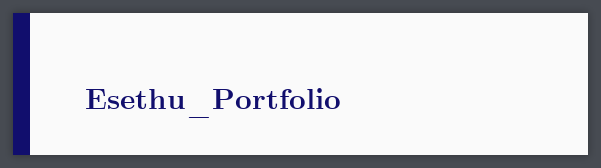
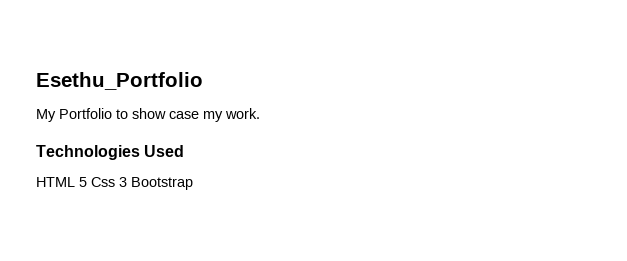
(341, 103) none -> [36,108,260,122] [36,145,185,160] [36,177,193,190] // My Portfolio to show case my work. // Technologies Used // HTML 5 Css 3 Bootstrap

